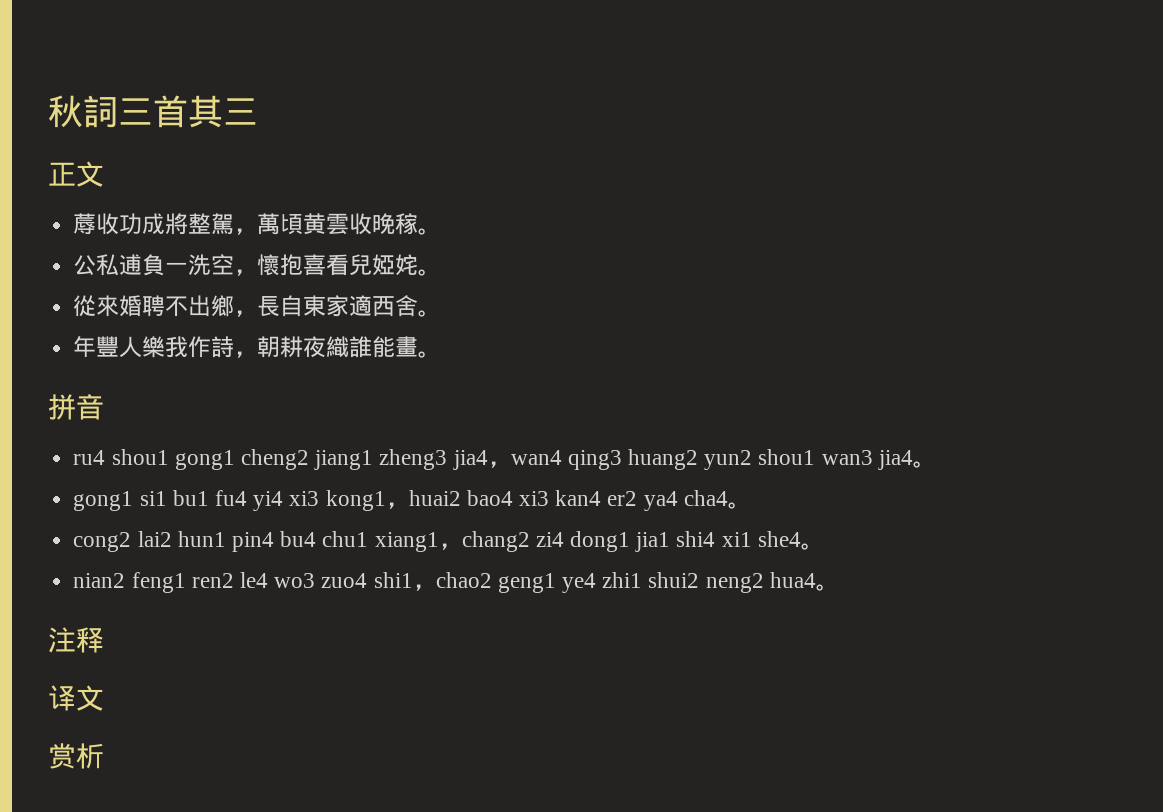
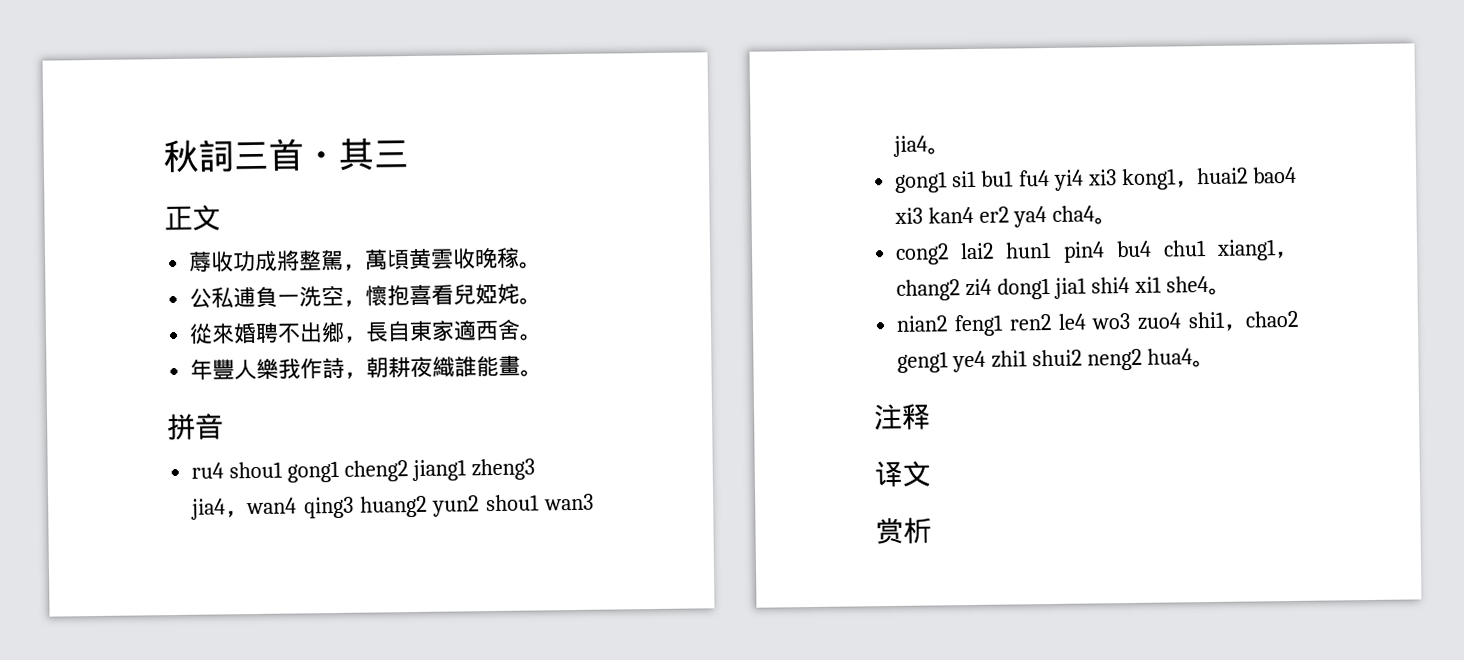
(188, 111) none -> [303,150,339,168] ・

